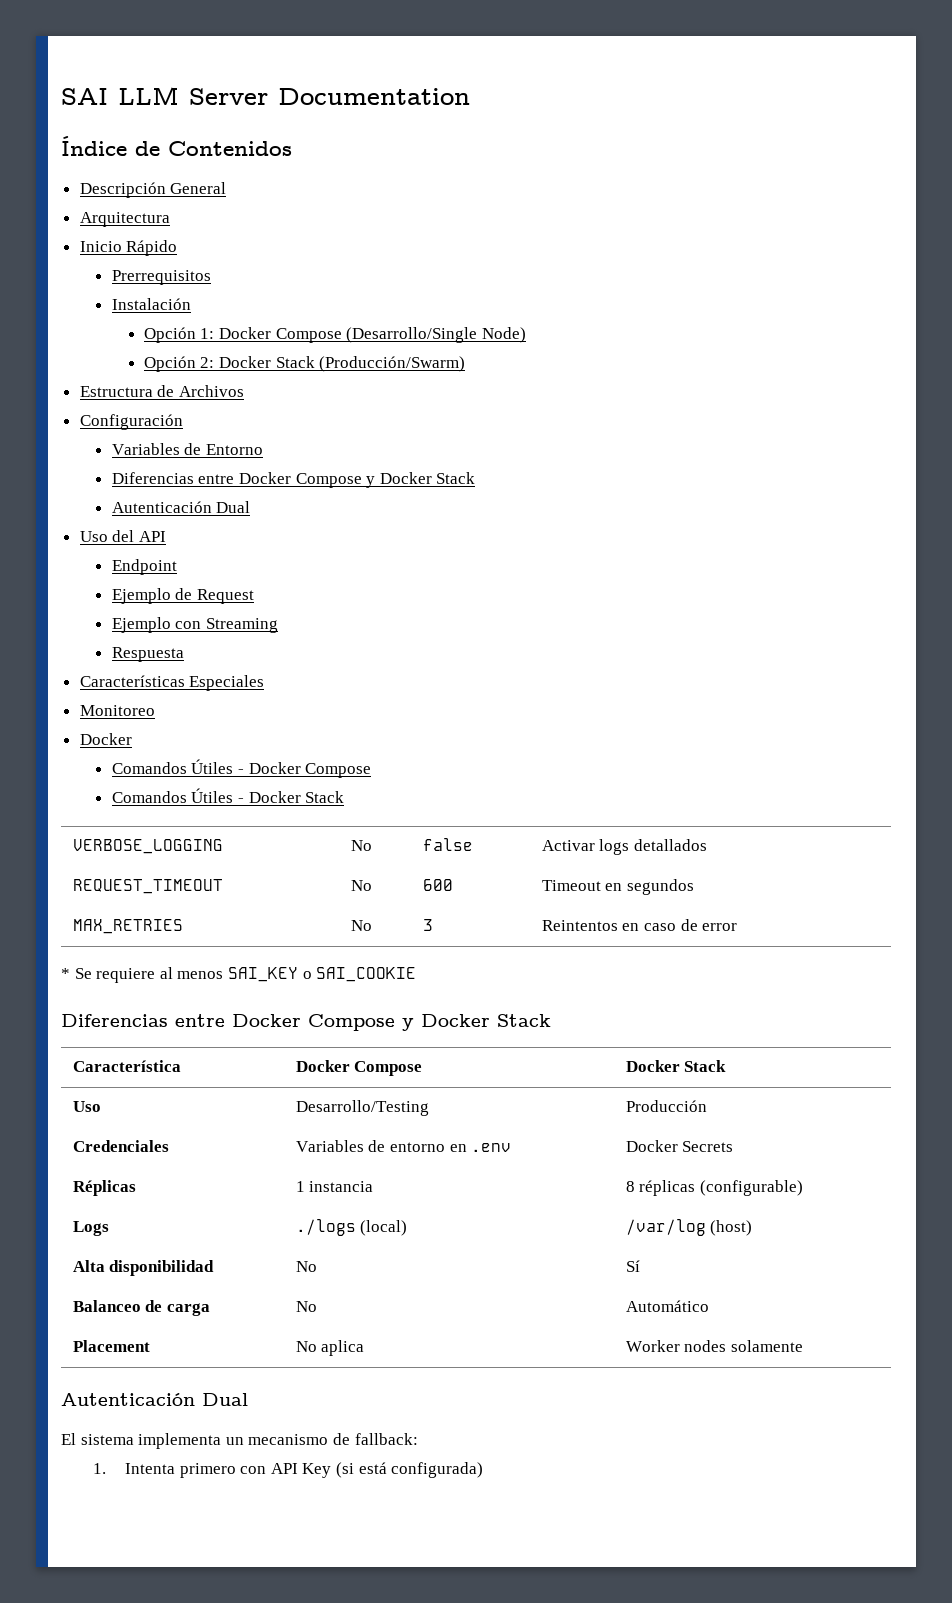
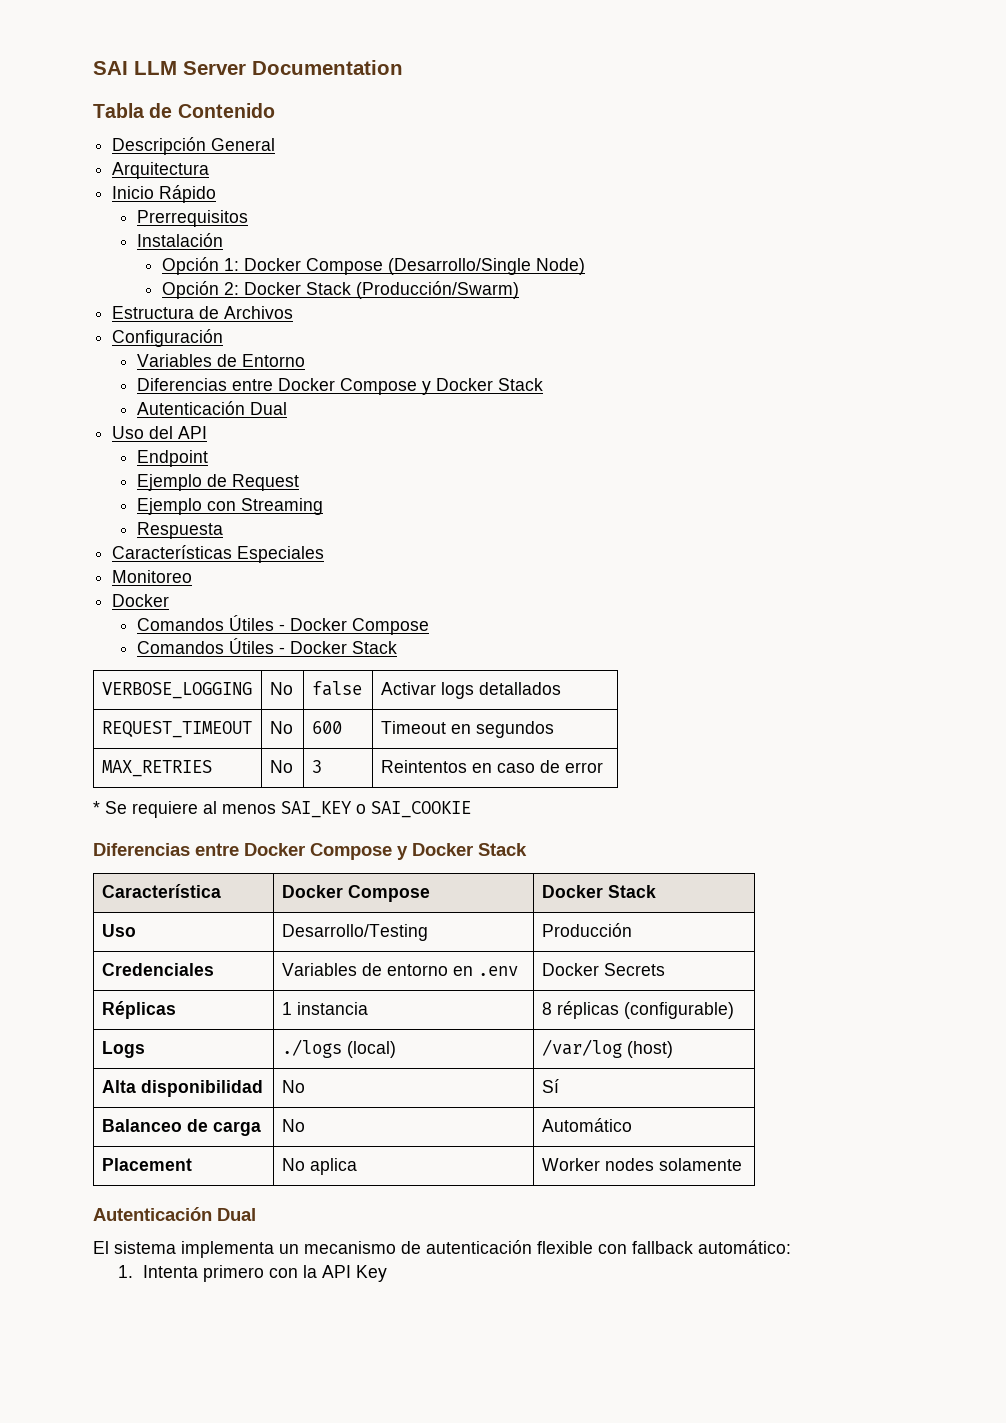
[61,136,292,156] Índice de Contenidos -> [93,103,275,118] Tabla de Contenido
[354,1433,418,1445] fallback: -> [426,1240,791,1254] autenticación flexible con fallback automático:
(267, 1470) none -> [302,1265,317,1278] la
[336,1462,484,1478] (si está configurada) -> (387, 1273) none

